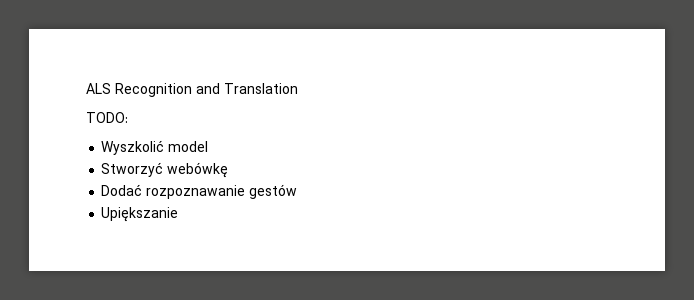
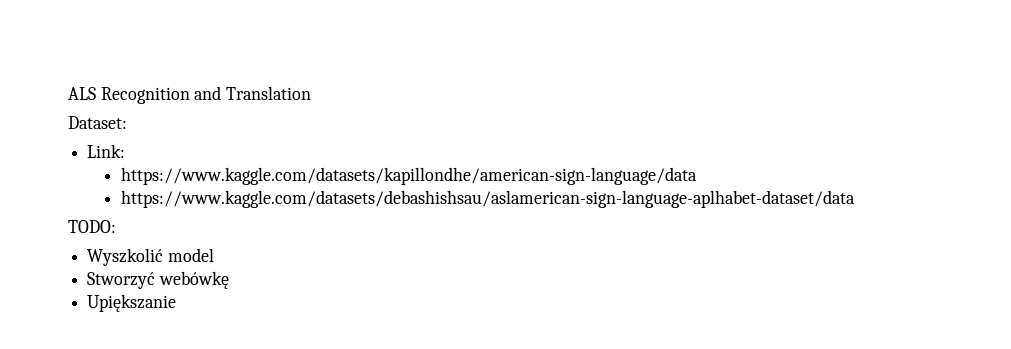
(298, 88) none -> [68,116,127,129] [87,144,126,158] [120,167,697,185] [120,190,855,208] // Dataset: // Link: // https://www.kaggle.com/datasets/kapillondhe/american-sign-language/data // https://www.kaggle.com/datasets/debashishsau/aslamerican-sign-language-aplhabet-dataset/data
[101,184,298,199] // Dodać rozpoznawanie gestów -> (229, 280) none

